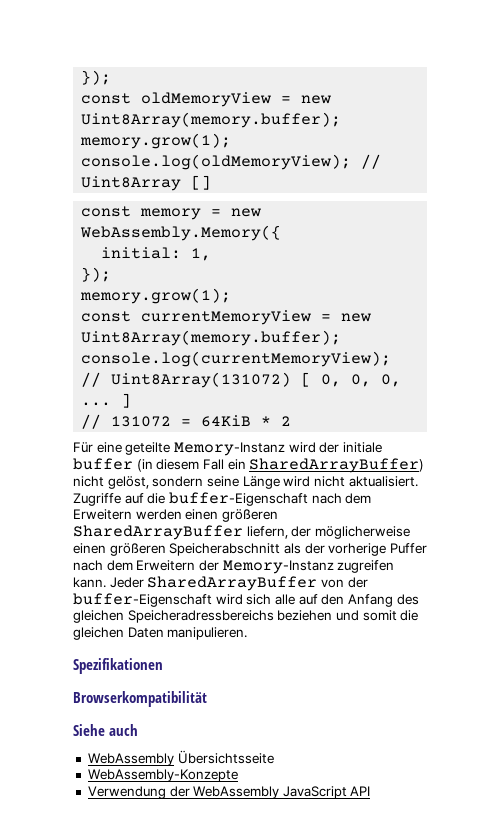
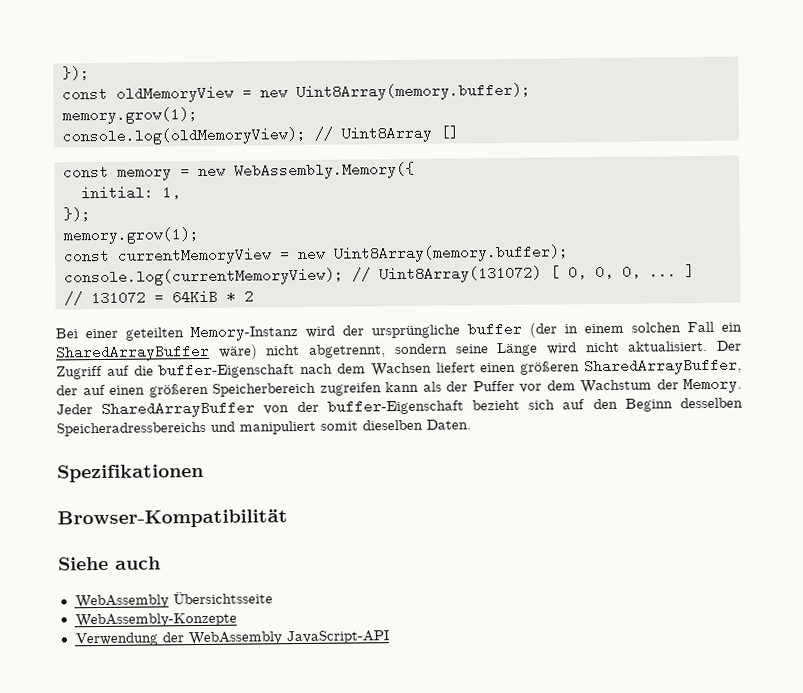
[73,442,382,456] [73,458,425,473] [73,476,149,489] Für eine geteilte Memory-Instanz wird der initiale buffer (in diesem Fall ein SharedArrayBuffer) nicht gelöst, -> [55,321,742,342] [55,343,387,362] Bei einer geteilten Memory-Instanz wird der ursprüngliche buffer (der in einem solchen Fall ein SharedArrayBuffer wäre) nicht abgetrennt,
[73,493,121,506] Zugriffe -> [716,340,742,351] [56,365,103,380] Der Zugriff
[73,509,278,522] [73,525,410,540] [73,543,427,556] [73,560,395,574] [73,577,106,588] Erweitern werden einen größeren SharedArrayBuffer liefern, der möglicherweise einen größeren Speicherabschnitt als der vorherige Puffer nach dem Erweitern der Memory-Instanz zugreifen kann. -> [370,357,742,377] [56,376,742,398] Wachsen liefert einen größeren SharedArrayBuffer, der auf einen größeren Speicherbereich zugreifen kann als der Puffer vor dem Wachstum der Memory.
[215,594,419,607] [73,610,419,623] [73,627,248,640] wird sich alle auf den Anfang des gleichen Speicheradressbereichs beziehen und somit die gleichen Daten manipulieren. -> [471,397,743,412] [56,419,471,437] bezieht sich auf den Beginn desselben Speicheradressbereichs und manipuliert somit dieselben Daten.
[73,691,207,707] Browserkompatibilität -> [57,509,288,529] Browser-Kompatibilität
[282,786,371,799] JavaScript API -> [285,630,389,645] JavaScript-API

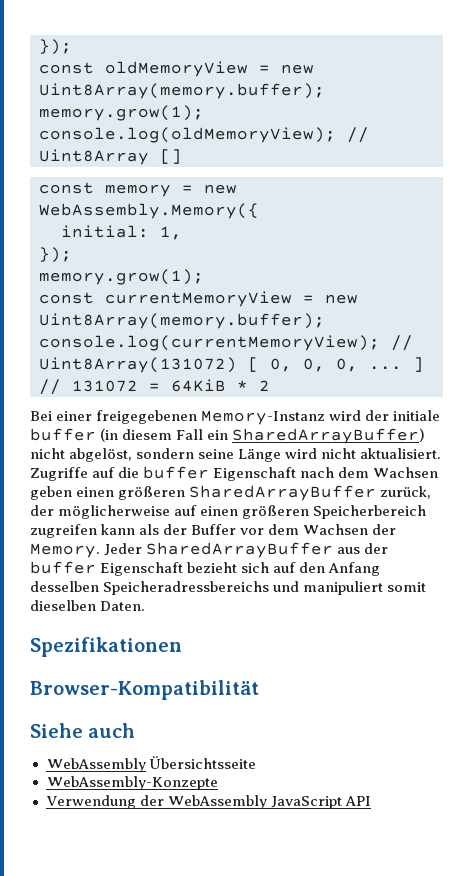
[125,327,184,341] geteilten -> [96,410,198,424] freigegebenen
[371,321,742,339] [55,343,387,362] ursprüngliche buffer (der in einem solchen Fall ein SharedArrayBuffer wäre) nicht abgetrennt, -> [393,410,441,421] [30,428,426,444] [30,448,133,462] initiale buffer (in diesem Fall ein SharedArrayBuffer) nicht abgelöst,
[716,340,742,351] [56,362,296,380] Der Zugriff auf die buffer-Eigenschaft -> [30,466,297,481] Zugriffe auf die buffer Eigenschaft
[435,357,742,376] [56,385,78,396] liefert einen größeren SharedArrayBuffer, der -> [30,485,432,501] [30,505,171,519] geben einen größeren SharedArrayBuffer zurück, der möglicherweise
[472,380,515,392] Puffer -> [191,524,237,535] Buffer
[580,379,652,394] Wachstum -> [303,524,369,535] Wachsen
[263,398,464,415] von der buffer-Eigenschaft -> [337,543,389,554] [30,561,184,576] aus der buffer Eigenschaft
[624,398,673,412] Beginn -> [328,562,381,576] Anfang
[285,630,389,645] JavaScript-API -> [270,796,371,809] JavaScript API

